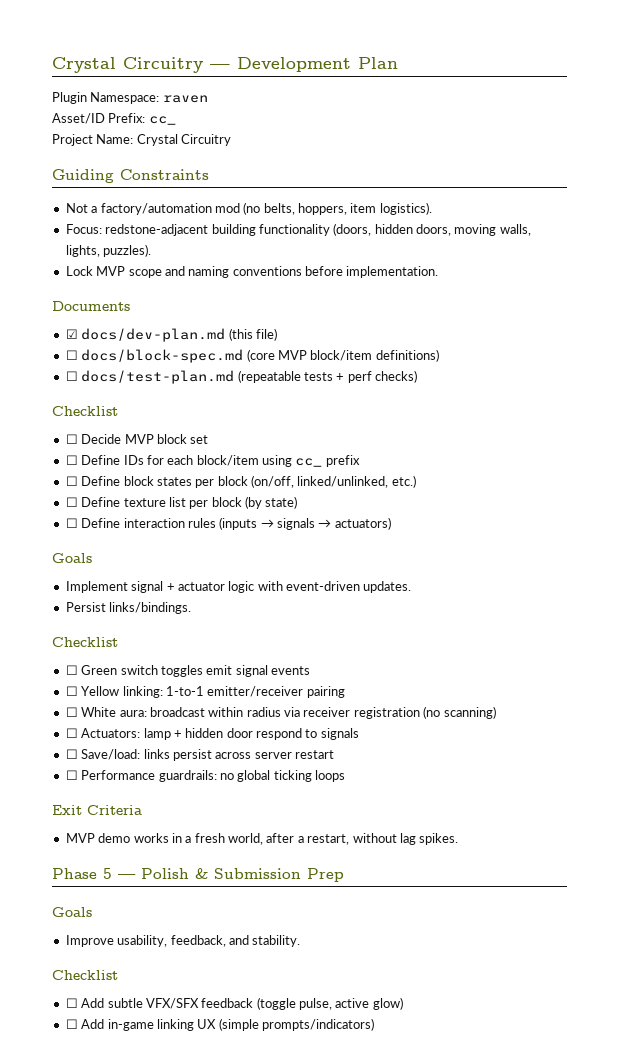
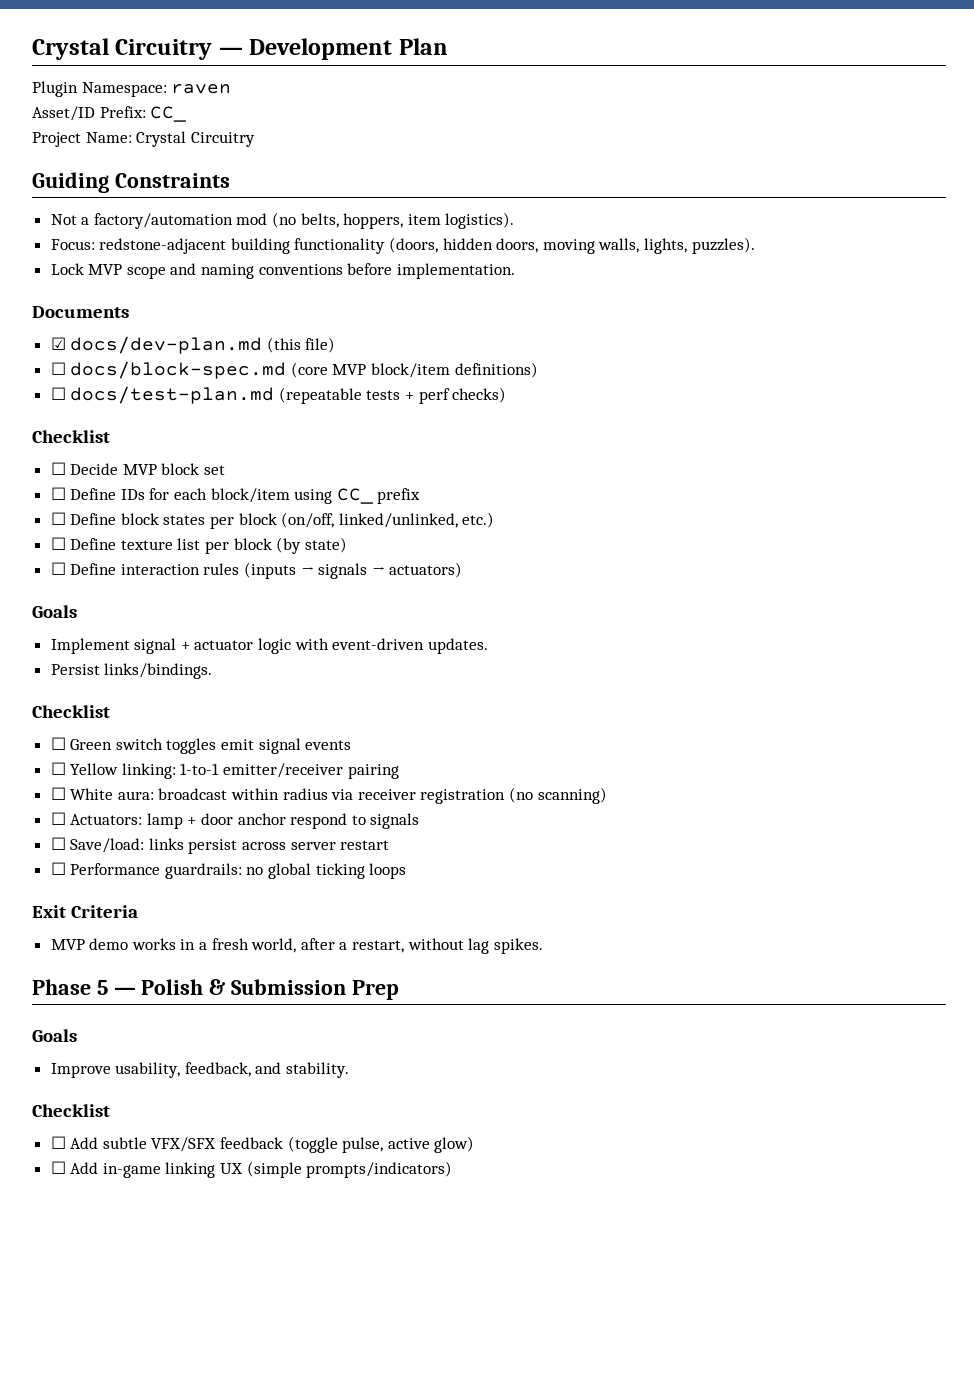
[148,116,176,125] cc_ -> [150,106,187,122] CC_
[295,458,323,467] cc_ -> [336,488,373,504] CC_
[185,728,253,738] hidden door -> [201,813,286,825] door anchor

